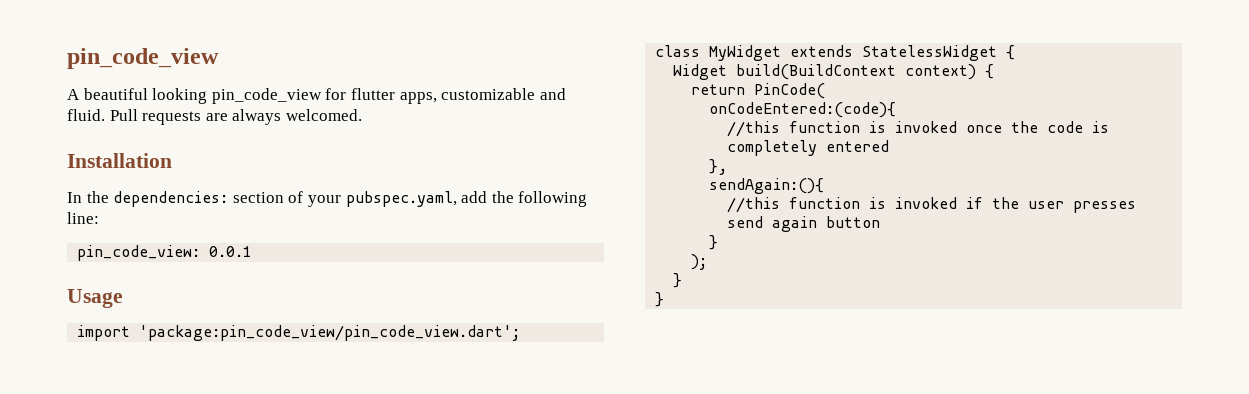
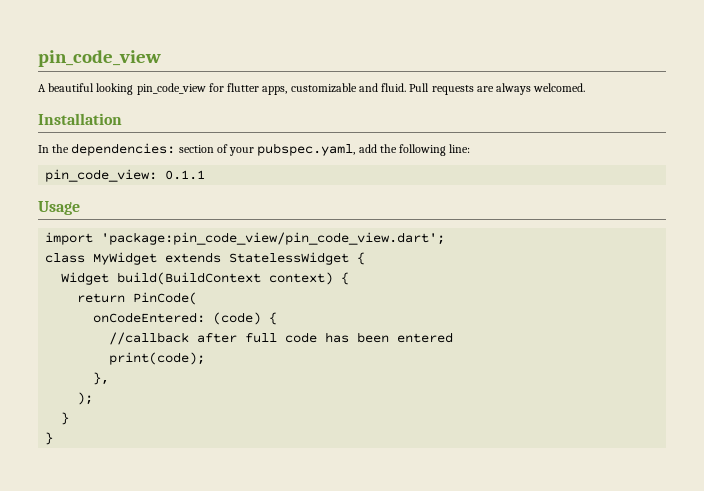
[209,246,253,257] 0.0.1 -> [165,170,206,180] 0.1.1
[709,102,897,118] [727,121,1110,137] [727,140,818,156] onCodeEntered:(code){ // //this function is invoked once the code is completely -> [93,312,278,325] [109,332,390,345] onCodeEntered: (code) { // //callback after full code has been
(890, 146) none -> [109,352,206,365] // print(code);
[709,178,825,194] [727,197,1137,213] [727,216,881,232] [709,235,719,250] // sendAgain:(){ // //this function is invoked if the user presses send again button // } -> (110, 378) none

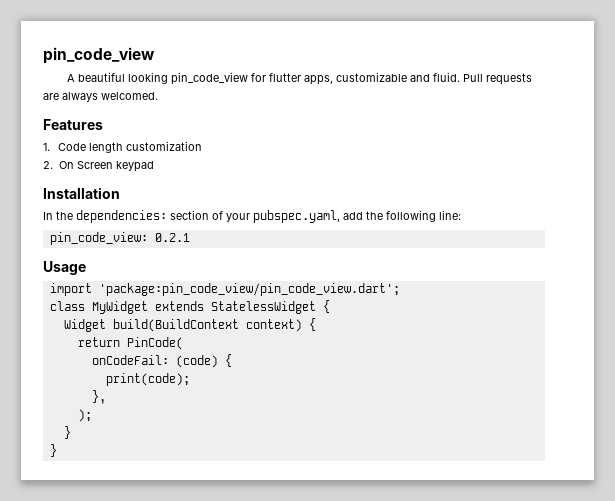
(586, 87) none -> [43,119,103,130] [43,141,202,153] [43,161,154,172] // Features // 1. Code length customization // 2. On Screen keypad
[165,170,206,180] 0.1.1 -> [154,233,190,242] 0.2.1
[93,312,206,323] onCodeEntered: -> [91,355,169,365] onCodeFail:
[109,332,454,345] // //callback after full code has been entered -> (232, 360) none

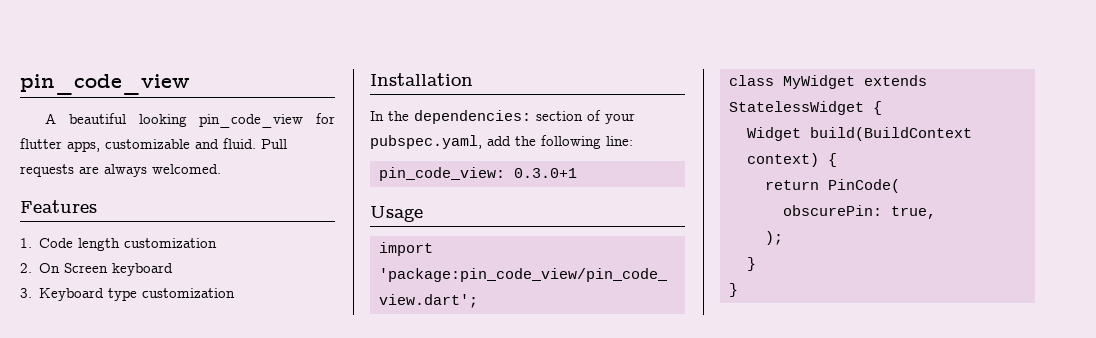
[115,161,154,172] keypad -> [112,263,174,276] [20,288,236,301] keyboard // 3. Keyboard type customization
[154,233,190,242] 0.2.1 -> [513,168,577,178] 0.3.0+1
[91,354,232,368] [105,373,190,386] [91,390,106,404] onCodeFail: (code) { // print(code); // }, -> [782,205,936,219] obscurePin: true,

